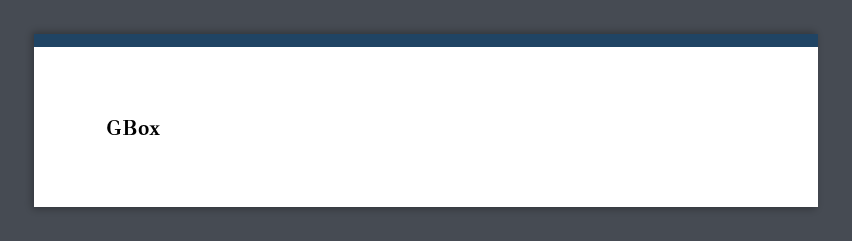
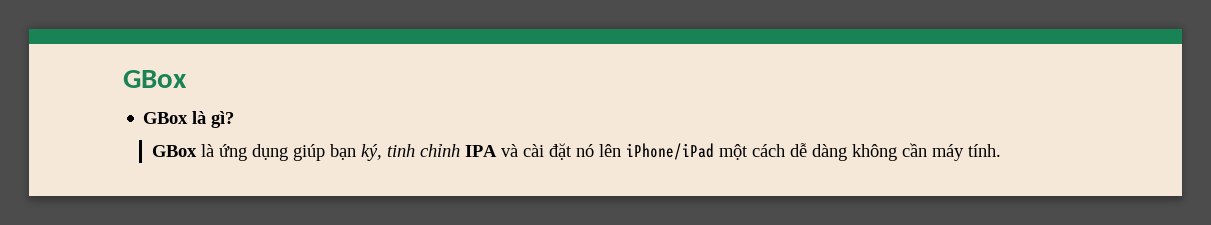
[106,119,160,135] GBox -> [123,70,187,88] [143,111,235,128] [151,143,1001,161] GBox // GBox là gì? // GBox là ứng dụng giúp bạn ký, tinh chỉnh IPA và cài đặt nó lên iPhone/iPad một cách dễ dàng không cần máy tính.

